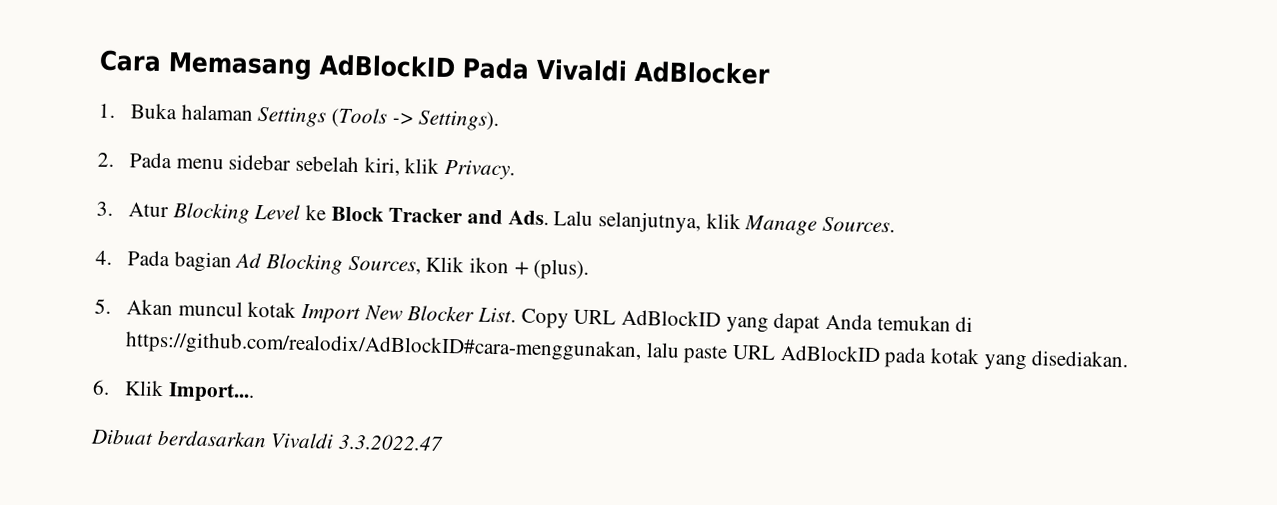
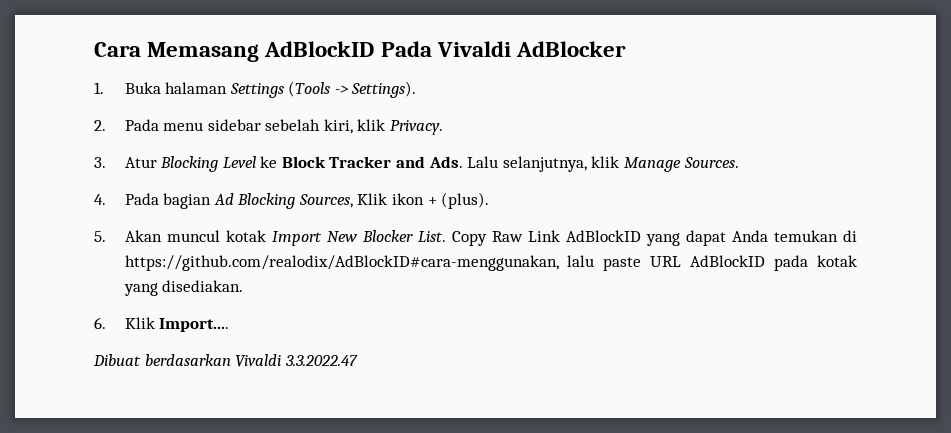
[573,309,617,325] URL -> [491,230,560,242] Raw Link

